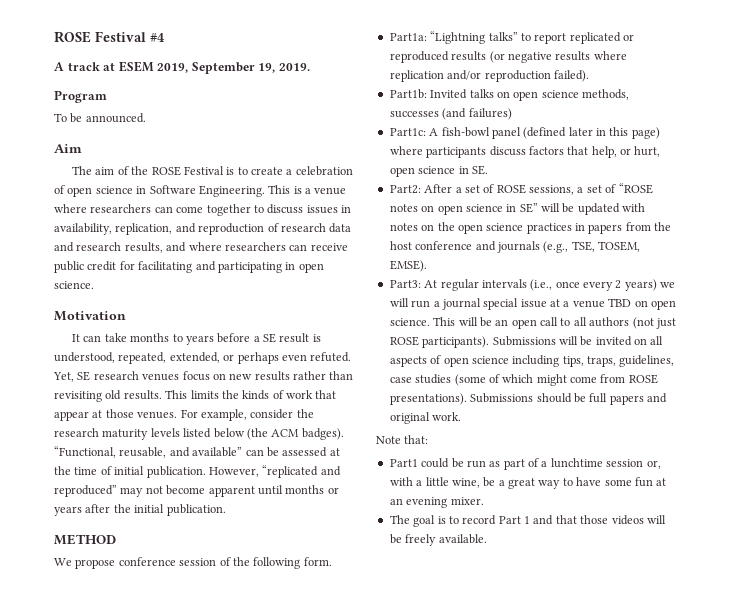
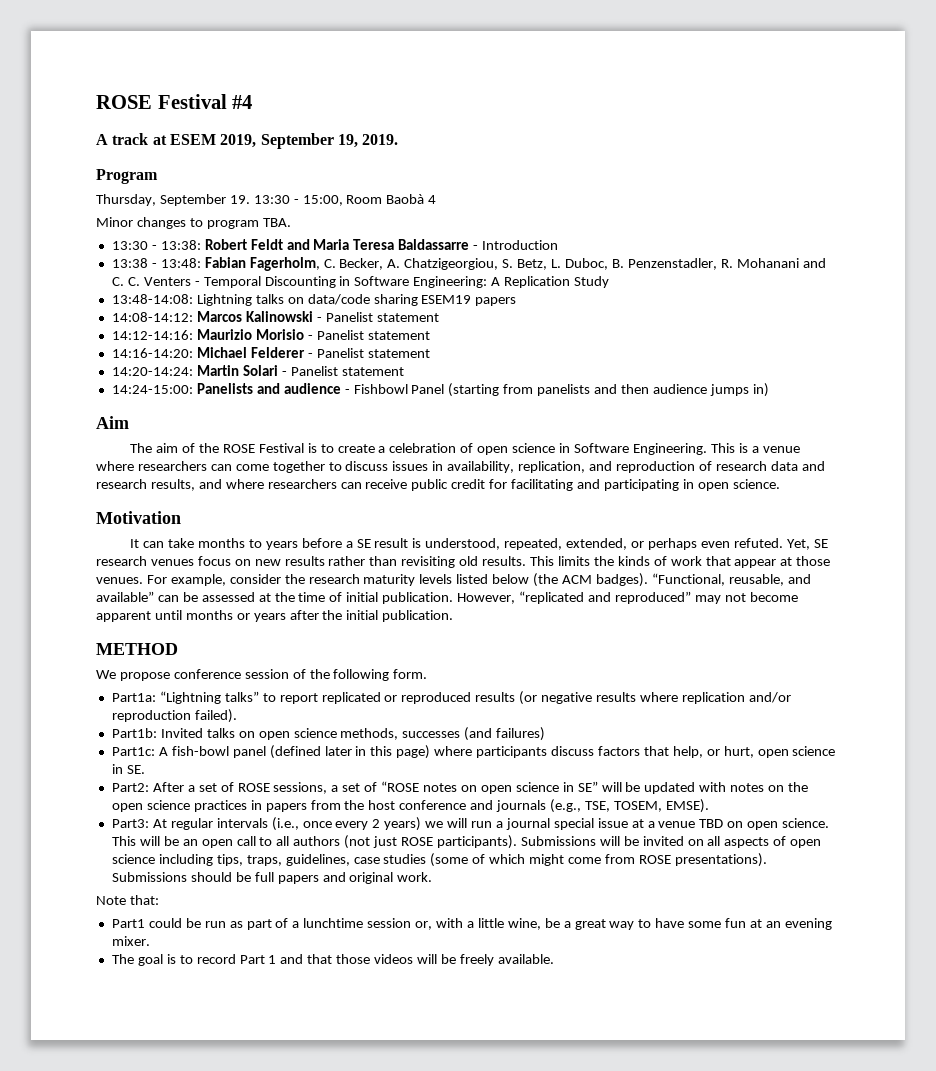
[54,113,146,123] To be announced. -> [96,194,437,206] [96,217,291,229] [111,239,559,250] [111,257,826,271] [111,276,610,288] [111,294,517,306] [111,311,439,322] [111,329,430,340] [111,347,430,358] [111,365,404,376] [111,383,769,397] Thursday, September 19. 13:30 - 15:00, Room Baobà 4 // Minor changes to program TBA. // 13:30 - 13:38: Robert Feldt and Maria Teresa Baldassarre - Introduction // 13:38 - 13:48: Fabian Fagerholm, C. Becker, A. Chatzigeorgiou, S. Betz, L. Duboc, B. Penzenstadler, R. Mohanani and C. C. Venters - Temporal Discounting in Software Engineering: A Replication Study // 13:48-14:08: Lightning talks on data/code sharing ESEM19 papers // 14:08-14:12: Marcos Kalinowski - Panelist statement // 14:12-14:16: Maurizio Morisio - Panelist statement // 14:16-14:20: Michael Felderer - Panelist statement // 14:20-14:24: Martin Solari - Panelist statement // 14:24-15:00: Panelists and audience - Fishbowl Panel (starting from panelists and then audience jumps in)

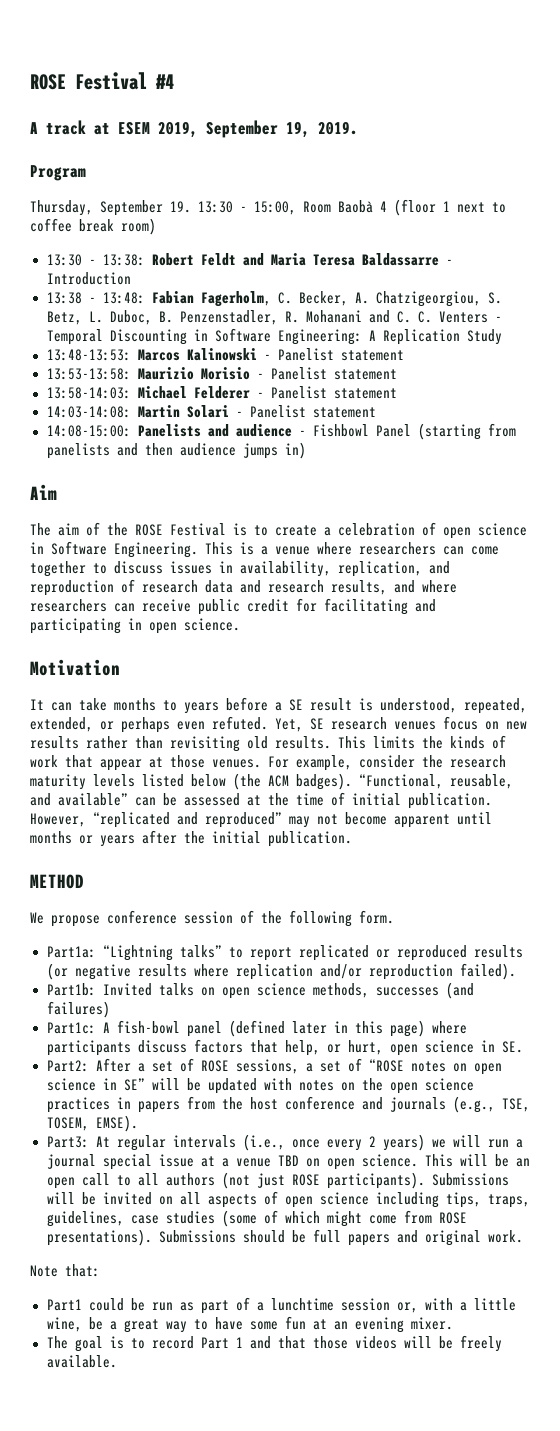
[96,217,291,229] // Minor changes to program TBA. -> [394,199,506,216] [30,218,156,235] (floor 1 next to coffee break room)
[111,294,517,306] [111,312,193,322] 13:48-14:08: Lightning talks on data/code sharing ESEM19 papers // 14:08-14:12: -> [46,349,131,361] 13:48-13:53:
[111,330,193,340] 14:12-14:16: -> [46,368,131,380] 13:53-13:58:
[111,348,193,358] 14:16-14:20: -> [46,387,131,399] 13:58-14:03:
[111,367,193,376] 14:20-14:24: -> [46,406,131,418] 14:03-14:08:
[111,385,193,394] 14:24-15:00: -> [46,425,131,437] 14:08-15:00:

